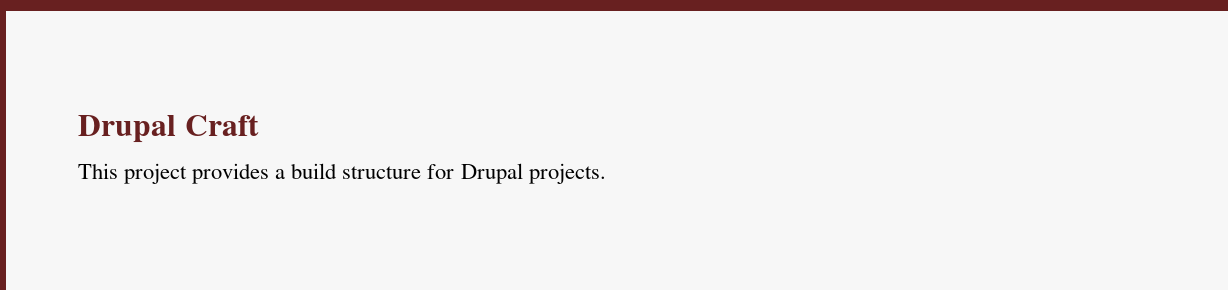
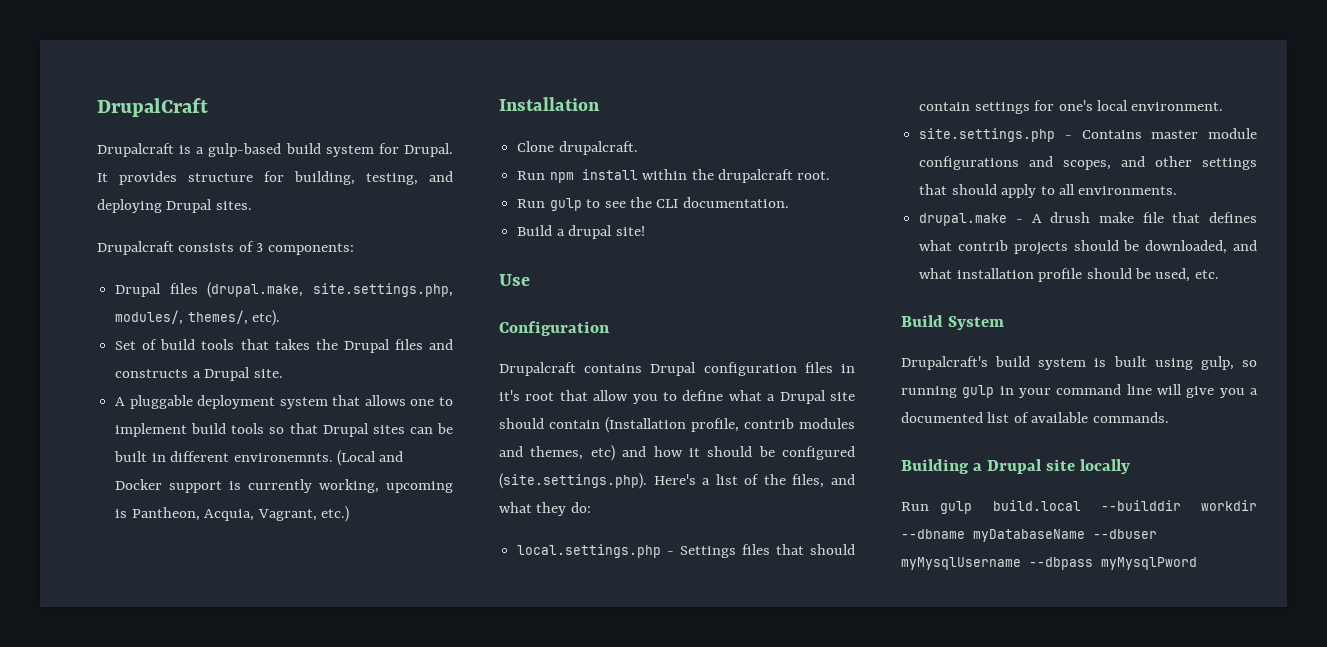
[78,115,259,143] [78,163,606,184] Drupal Craft // This project provides a build structure for Drupal projects. -> [97,98,208,117] [97,143,453,157] [97,171,453,185] [97,199,252,213] [97,241,354,255] [115,282,453,298] [115,310,281,326] [115,339,454,353] [115,367,283,381] [115,395,454,409] [115,423,454,437] [114,450,404,466] [115,479,454,493] [115,506,349,522] [499,97,600,111] [517,141,638,155] [517,169,831,183] [517,197,789,211] [517,225,645,239] [499,274,530,286] [499,321,610,336] [499,362,855,376] [499,390,855,404] [499,417,855,433] [499,445,855,461] [499,473,855,489] [499,502,591,516] [517,544,855,558] [919,100,1224,114] [919,128,1257,142] [919,156,1257,170] [919,184,1178,198] [919,212,1257,226] [919,240,1257,255] [919,268,1219,282] [901,315,1004,330] [901,356,1257,370] [901,384,1258,398] [901,412,1169,423] [901,459,1130,474] [901,500,1257,514] [901,529,1157,542] [901,557,1197,570] DrupalCraft // Drupalcraft is a gulp-based build system for Drupal. It provides structure for building, testing, and deploying Drupal sites. // Drupalcraft consists of 3 components: // Drupal files (drupal.make, site.settings.php, modules/, themes/, etc). // Set of build tools that takes the Drupal files and constructs a Drupal site. // A pluggable deployment system that allows one to implement build tools so that Drupal sites can be built in different environemnts. (Local and Docker support is currently working, upcoming is Pantheon, Acquia, Vagrant, etc.) // Installation // Clone drupalcraft. // Run npm install within the drupalcraft root. // Run gulp to see the CLI documentation. // Build a drupal site! // Use // Configuration // Drupalcraft contains Drupal configuration files in it's root that allow you to define what a Drupal site should contain (Installation profile, contrib modules and themes, etc) and how it should be configured (site.settings.php). Here's a list of the files, and what they do: // local.settings.php - Settings files that should contain settings for one's local environment. // site.settings.php - Contains master module configurations and scopes, and other settings that should apply to all environments. // drupal.make - A drush make file that defines what contrib projects should be downloaded, and what installation profile should be used, etc. // Build System // Drupalcraft's build system is built using gulp, so running gulp in your command line will give you a documented list of available commands. // Building a Drupal site locally // Run gulp build.local --builddir workdir --dbname myDatabaseName --dbuser myMysqlUsername --dbpass myMysqlPword

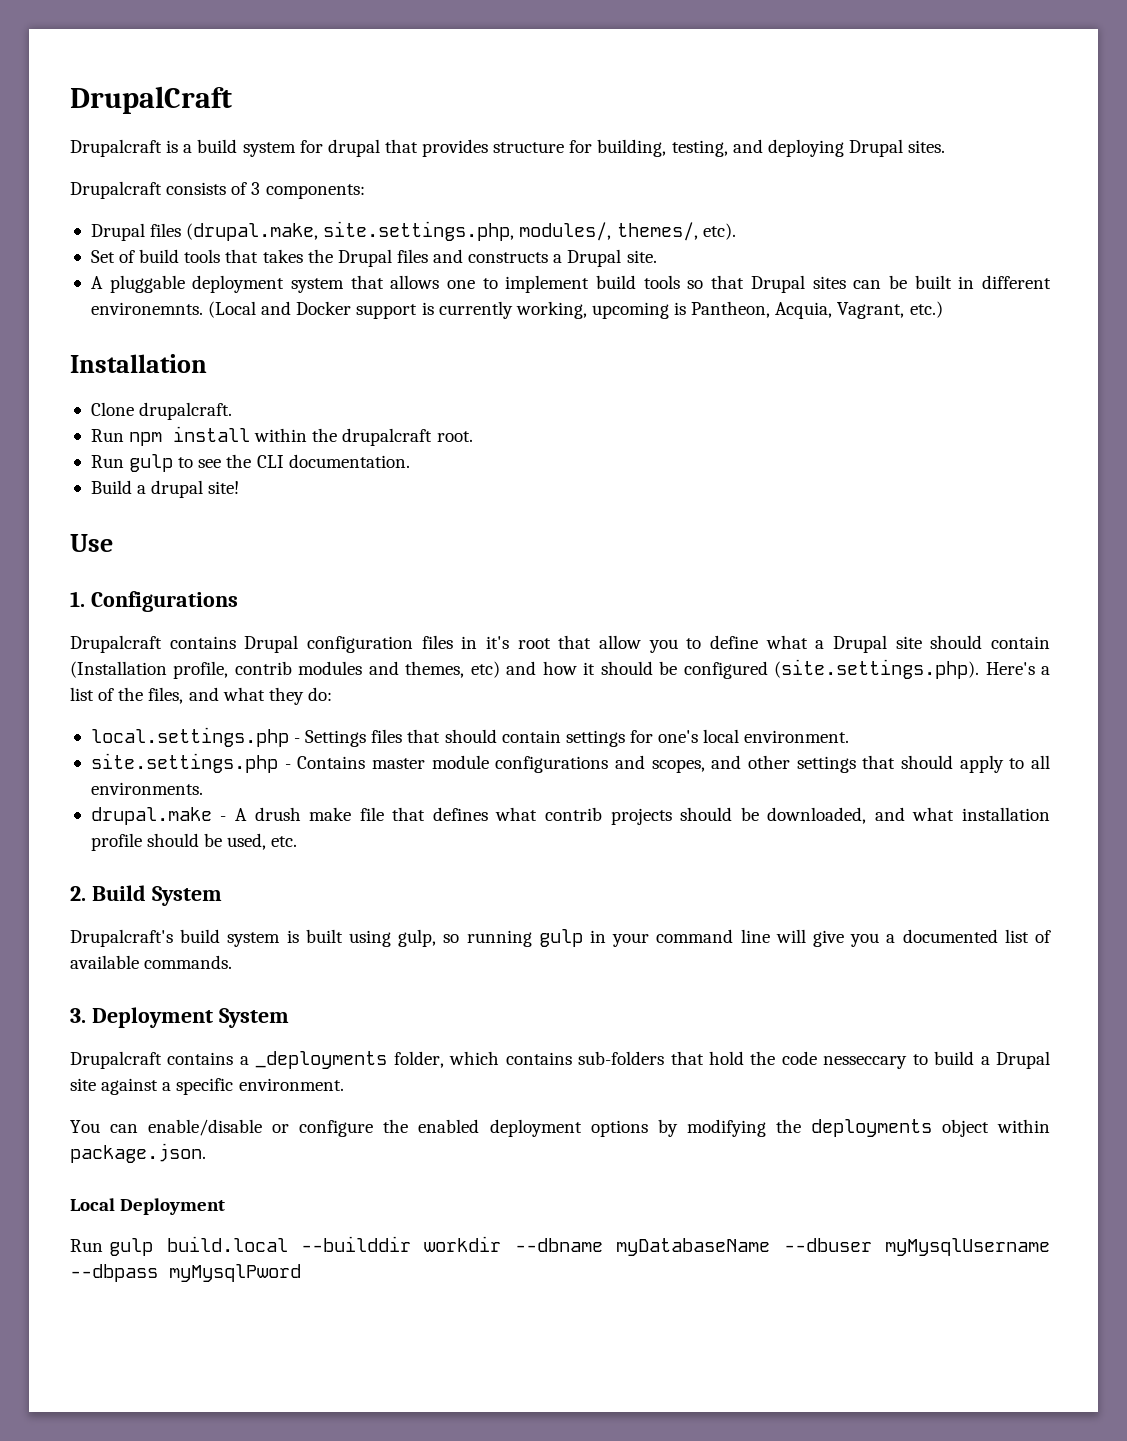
[208,143,282,157] gulp-based -> (193, 148) none
[404,143,453,157] [97,173,108,182] Drupal. It -> [327,139,418,157] drupal that
[499,321,610,336] Configuration -> [70,591,238,612] 1. Configurations
(1219, 274) none -> [70,886,86,901] 2.
[901,459,1130,474] Building a Drupal site locally -> [70,1007,289,1028] [70,1051,1050,1069] [70,1078,344,1095] [70,1119,1050,1137] [70,1143,206,1163] [70,1198,226,1215] 3. Deployment System // Drupalcraft contains a _deployments folder, which contains sub-folders that hold the code nesseccary to build a Drupal site against a specific environment. // You can enable/disable or configure the enabled deployment options by modifying the deployments object within package.json. // Local Deployment

